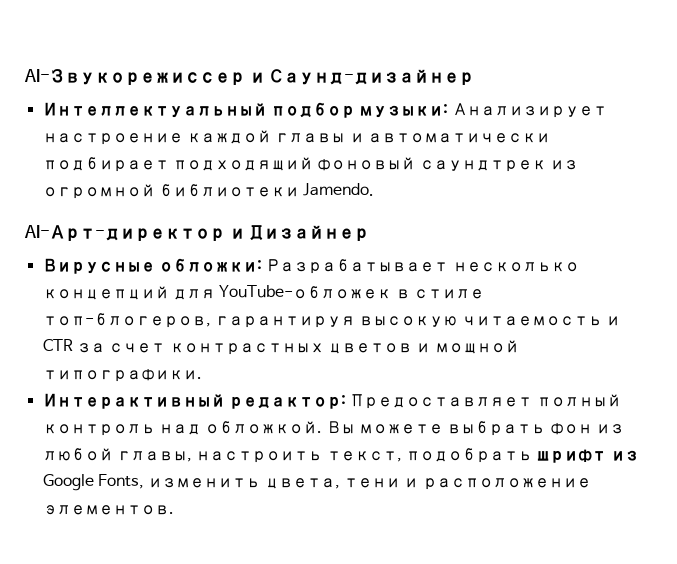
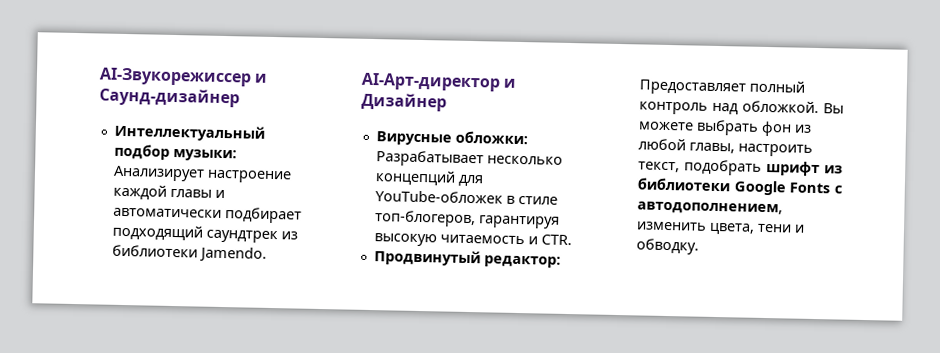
[317,157,416,171] фоновый -> (203, 232) none
[42,184,155,199] огромной -> (298, 235) none
[42,339,519,355] [42,369,202,382] [42,393,225,409] CTR за счет контрастных цветов и мощной типографики. // Интерактивный -> [540,234,572,246] [373,249,481,267] CTR. // Продвинутый
[42,474,144,491] Google Fonts, -> [636,177,842,196] [636,201,783,216] библиотеки Google Fonts с автодополнением,
[422,478,591,490] [42,505,174,515] расположение элементов. -> [635,238,699,255] обводку.

